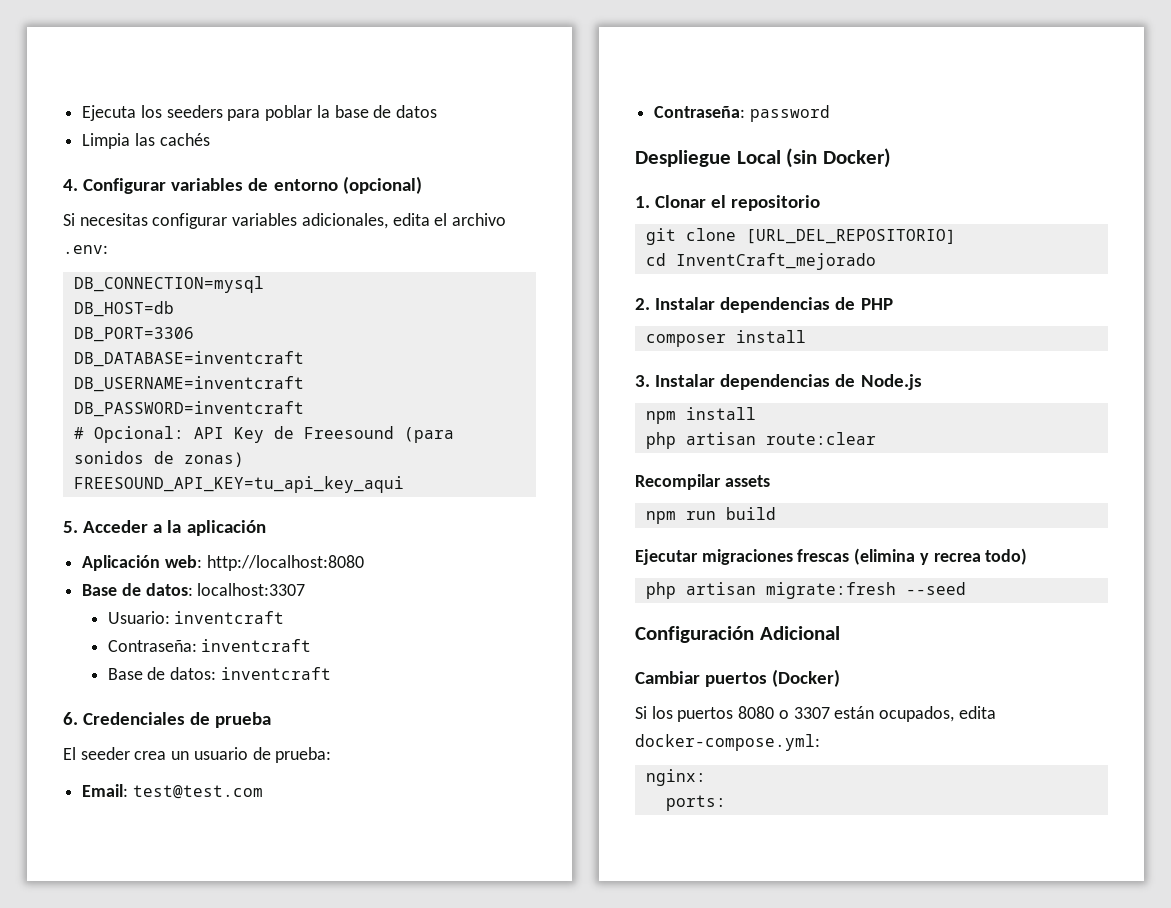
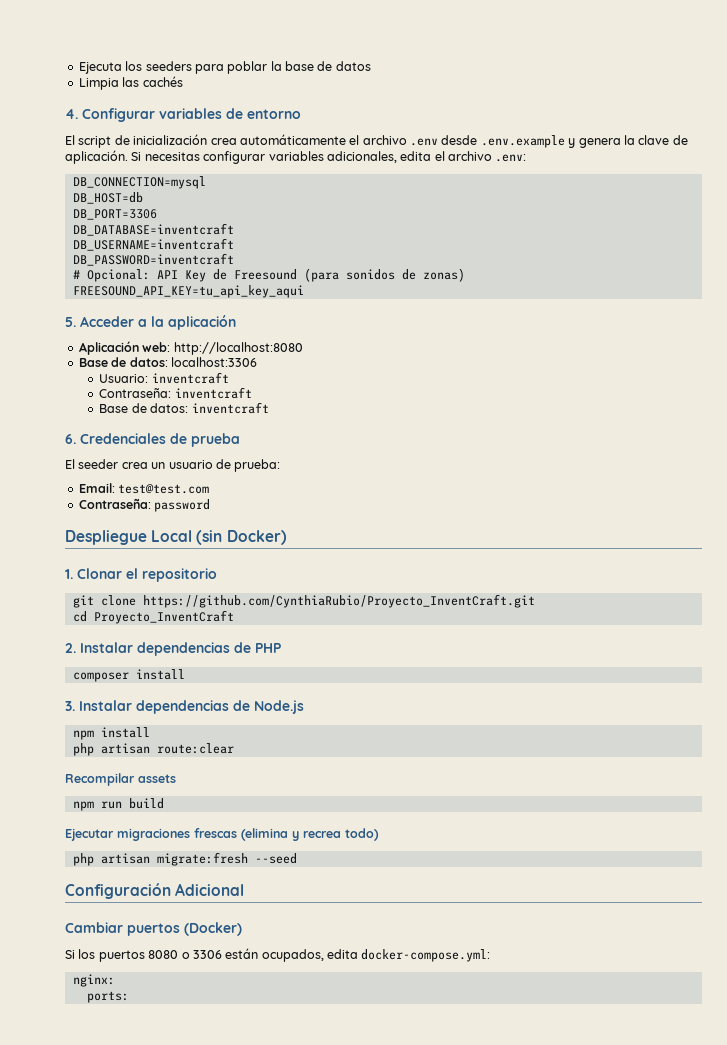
[342,176,422,194] (opcional) // -> [65,134,688,148] [65,150,128,164] // El script de inicialización crea automáticamente el archivo .env desde .env.example y genera la clave de aplicación.
[197,583,306,596] localhost:3307 -> [170,357,257,367] localhost:3306
[745,229,956,244] [URL_DEL_REPOSITORIO] -> [142,594,535,608] https://github.com/CynthiaRubio/Proyecto_InventCraft.git
[675,253,876,270] InventCraft_mejorado -> [93,610,234,624] Proyecto_InventCraft
[793,707,830,719] 3307 -> [192,950,222,959] 3306

